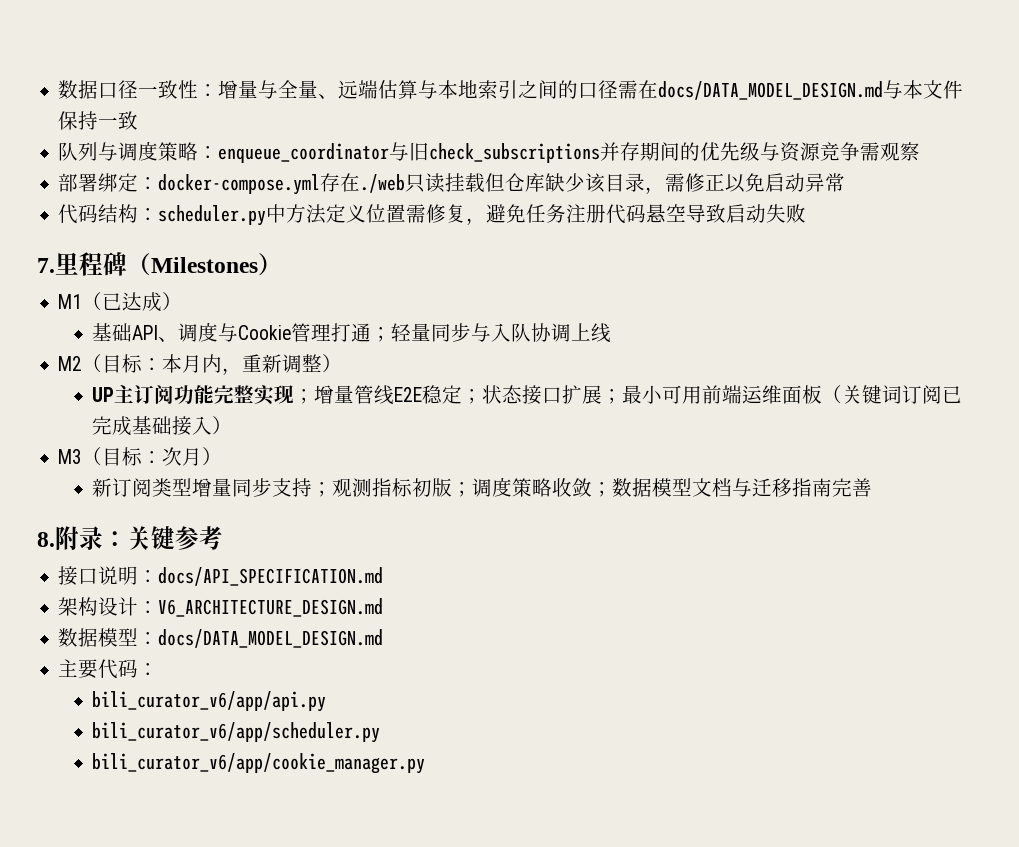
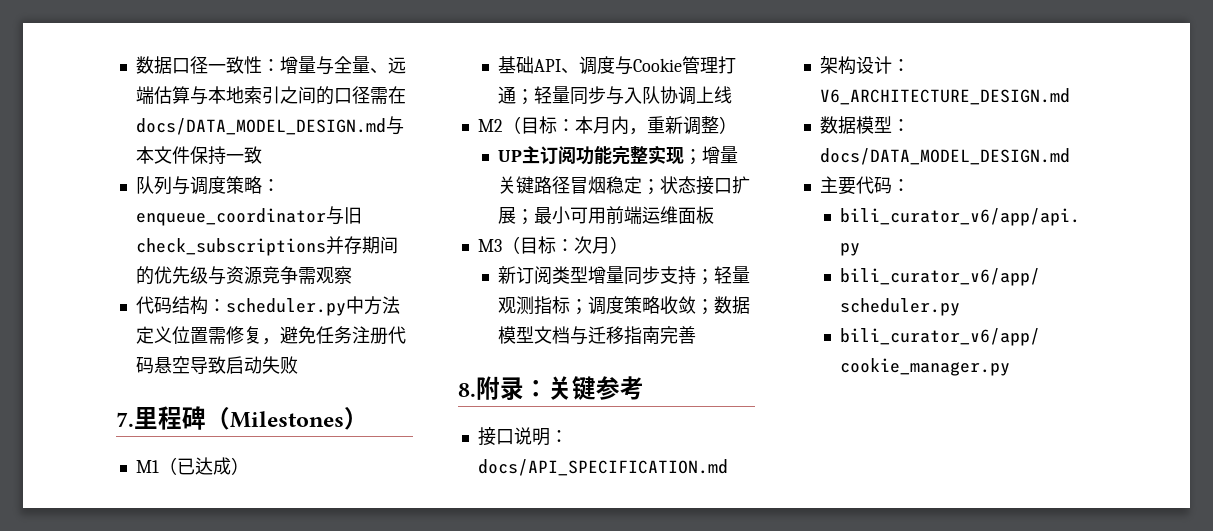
[58,173,846,195] // 部署绑定：docker-compose.yml存在./web只读挂载但仓库缺少该目录，需修正以免启动异常 -> (352, 275) none
[354,385,423,405] 管线E2E -> [498,176,607,194] 关键路径冒烟
[822,385,963,404] [92,416,233,436] （关键词订阅已完成基础接入） -> (715, 215) none
(333, 489) none -> [714,266,751,284] 轻量
[412,478,453,497] 初版 -> (571, 305) none

